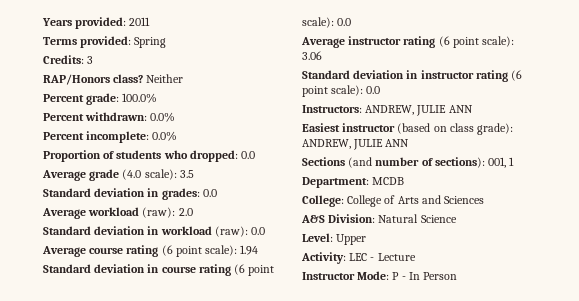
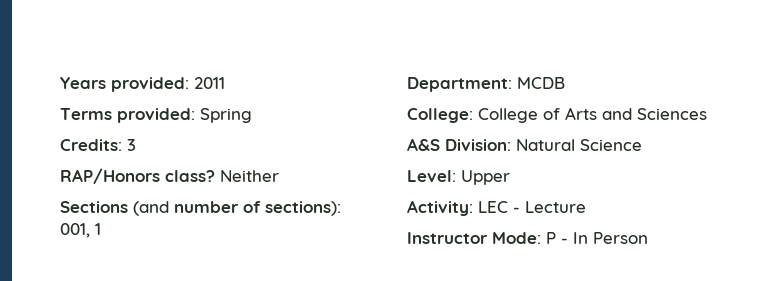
[43,93,158,105] [43,112,176,122] [43,131,178,143] [43,150,256,162] [42,169,194,181] [43,188,217,200] [42,207,193,219] [43,226,266,237] [42,245,259,257] [43,264,275,276] [302,17,352,28] [301,36,515,48] [302,51,322,60] [302,70,523,82] [302,85,381,97] [302,105,473,116] [302,123,514,135] [302,139,410,150] // Percent grade: 100.0% // Percent withdrawn: 0.0% // Percent incomplete: 0.0% // Proportion of students who dropped: 0.0 // Average grade (4.0 scale): 3.5 // Standard deviation in grades: 0.0 // Average workload (raw): 2.0 // Standard deviation in workload (raw): 0.0 // Average course rating (6 point scale): 1.94 // Standard deviation in course rating (6 point scale): 0.0 // Average instructor rating (6 point scale): 3.06 // Standard deviation in instructor rating (6 point scale): 0.0 // Instructors: ANDREW, JULIE ANN // Easiest instructor (based on class grade): ANDREW, JULIE ANN -> (279, 176) none

